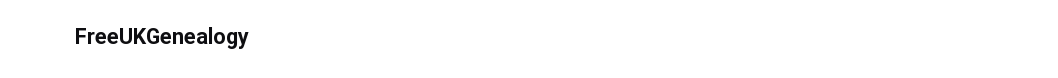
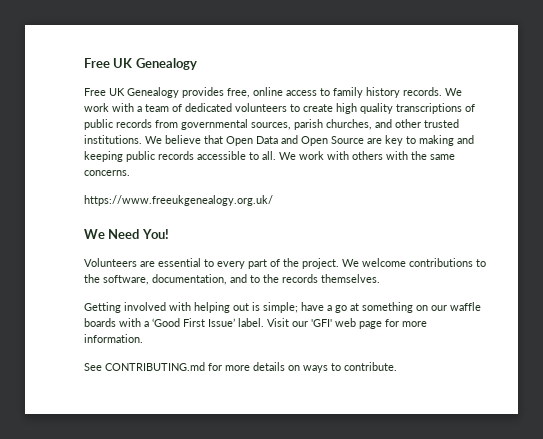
[75,27,249,49] FreeUKGenealogy -> [84,58,197,70] [84,87,462,98] [84,103,475,114] [84,119,459,130] [84,135,474,146] [84,151,455,162] [84,170,130,176] [84,195,273,206] [84,229,169,239] [84,258,486,269] [84,274,380,285] [84,302,481,313] [84,318,427,329] [84,334,143,343] [84,362,397,373] Free UK Genealogy // Free UK Genealogy provides free, online access to family history records. We work with a team of dedicated volunteers to create high quality transcriptions of public records from governmental sources, parish churches, and other trusted institutions. We believe that Open Data and Open Source are key to making and keeping public records accessible to all. We work with others with the same concerns. // https://www.freeukgenealogy.org.uk/ // We Need You! // Volunteers are essential to every part of the project. We welcome contributions to the software, documentation, and to the records themselves. // Getting involved with helping out is simple; have a go at something on our waffle boards with a ‘Good First Issue’ label. Visit our 'GFI' web page for more information. // See CONTRIBUTING.md for more details on ways to contribute.

